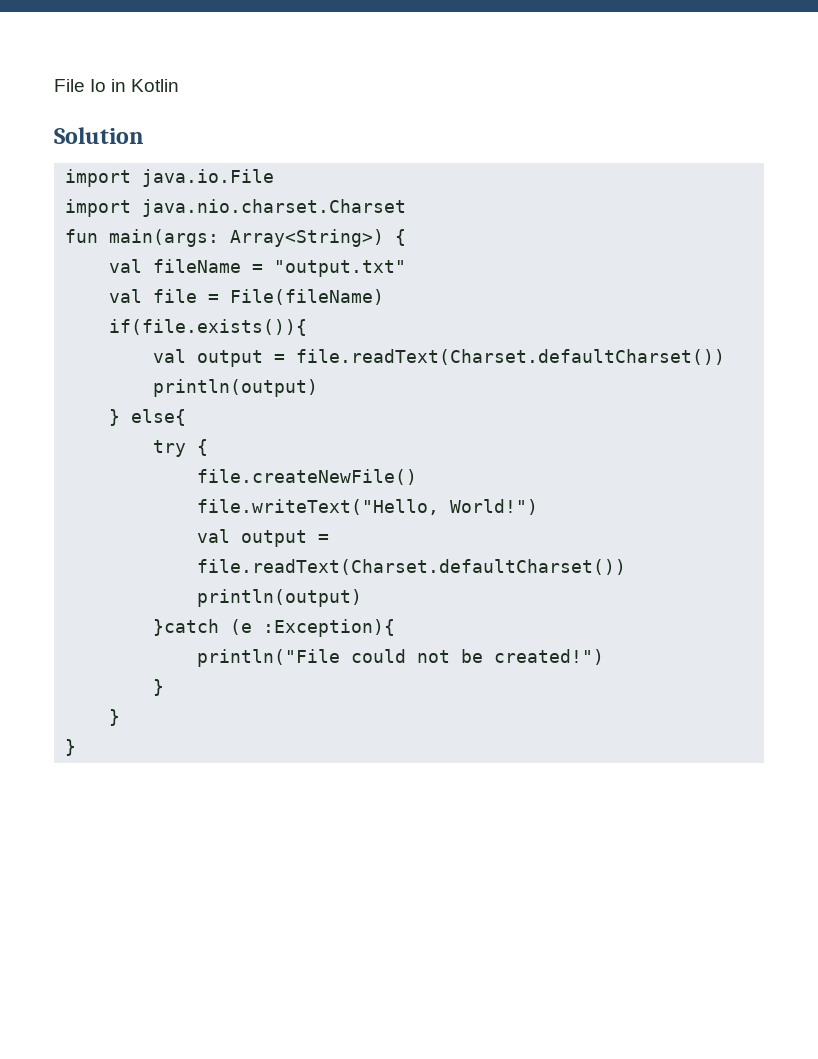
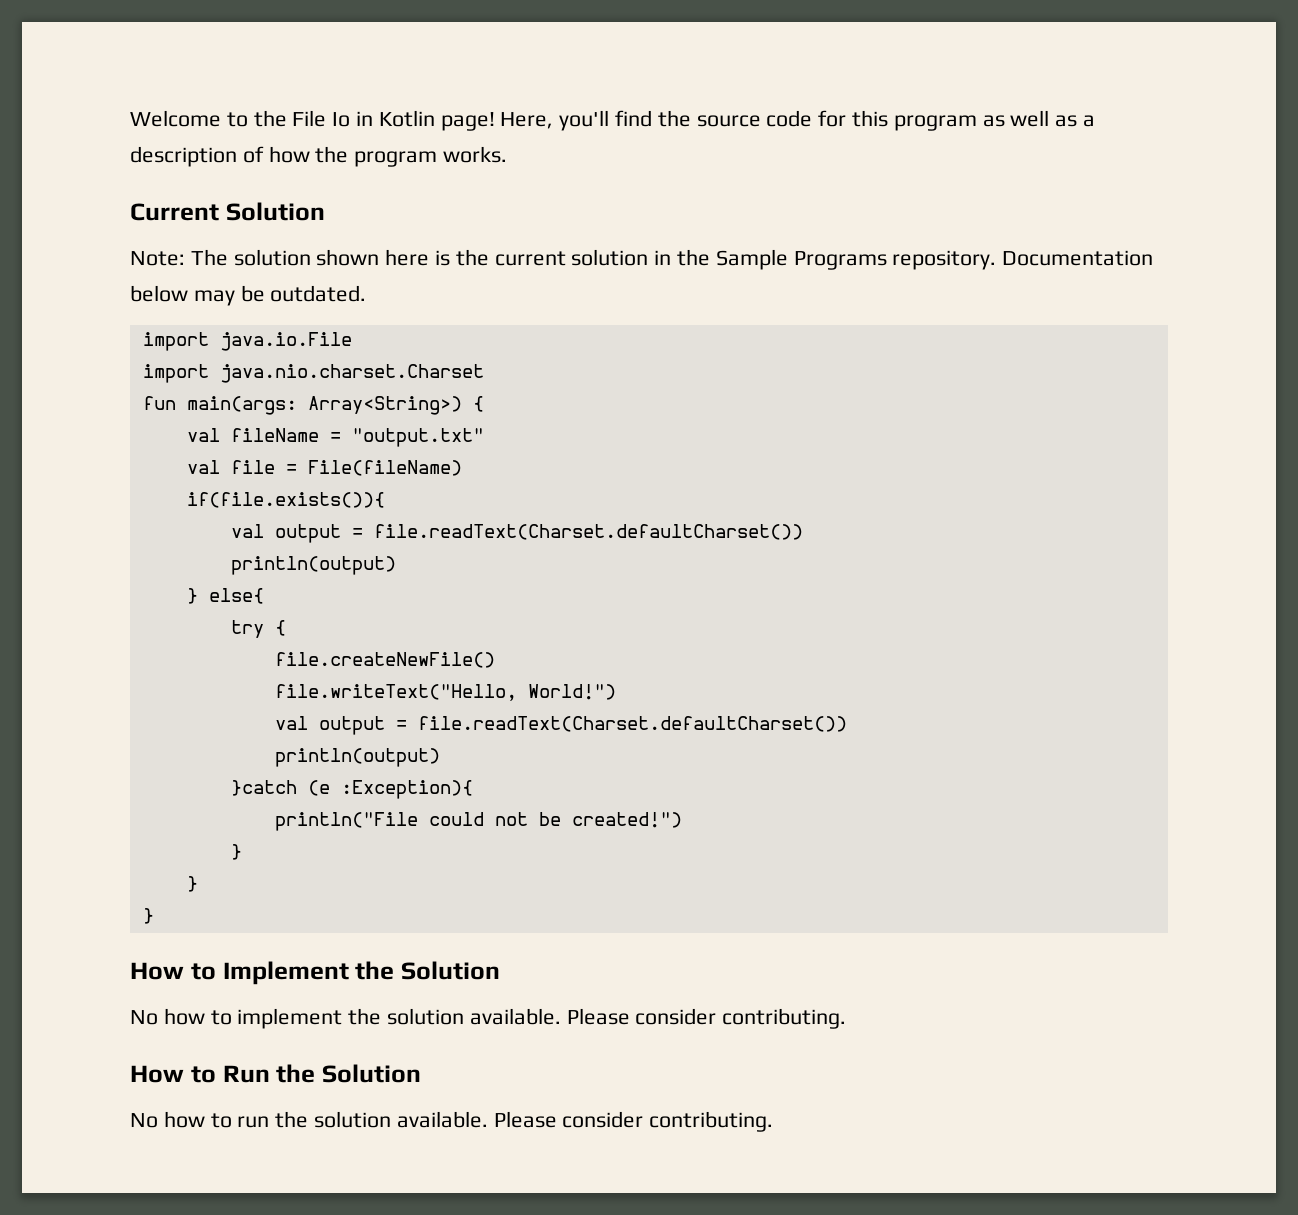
(54, 85) none -> [130,110,287,127] Welcome to the
[54,127,144,144] // Solution -> [440,110,1096,131] [130,146,508,167] [130,202,325,221] [130,249,1154,270] [130,285,367,306] page! Here, you'll find the source code for this program as well as a description of how the program works. // Current Solution // Note: The solution shown here is the current solution in the Sample Programs repository. Documentation below may be outdated.
(77, 747) none -> [130,961,500,985] [130,1008,847,1029] [130,1064,421,1083] [130,1111,774,1132] // How to Implement the Solution // No how to implement the solution available. Please consider contributing. // How to Run the Solution // No how to run the solution available. Please consider contributing.

